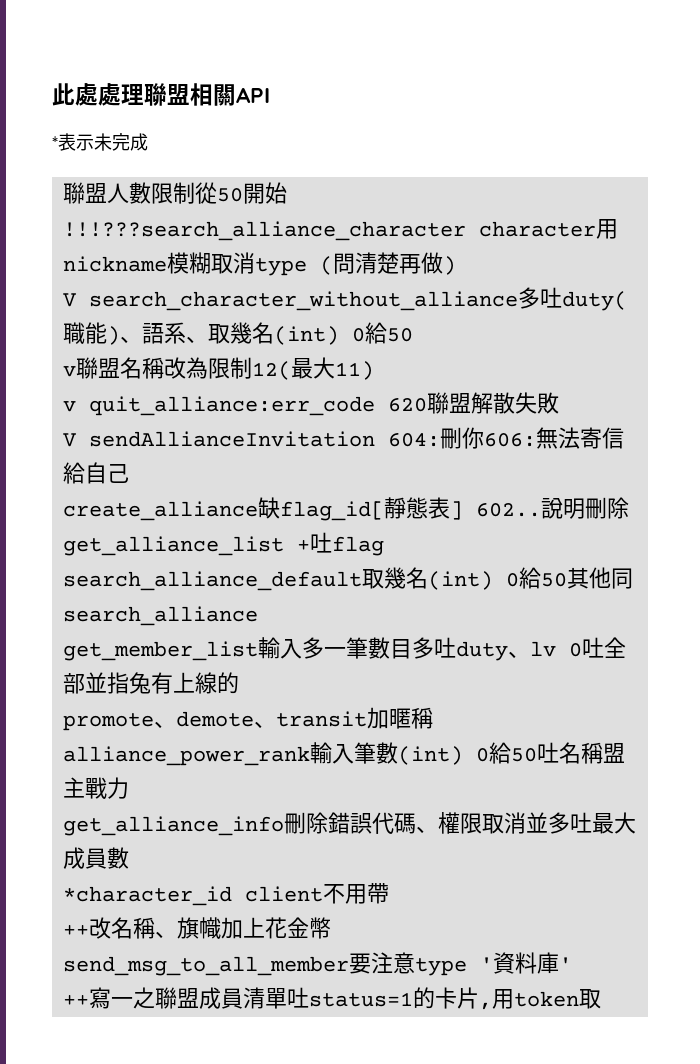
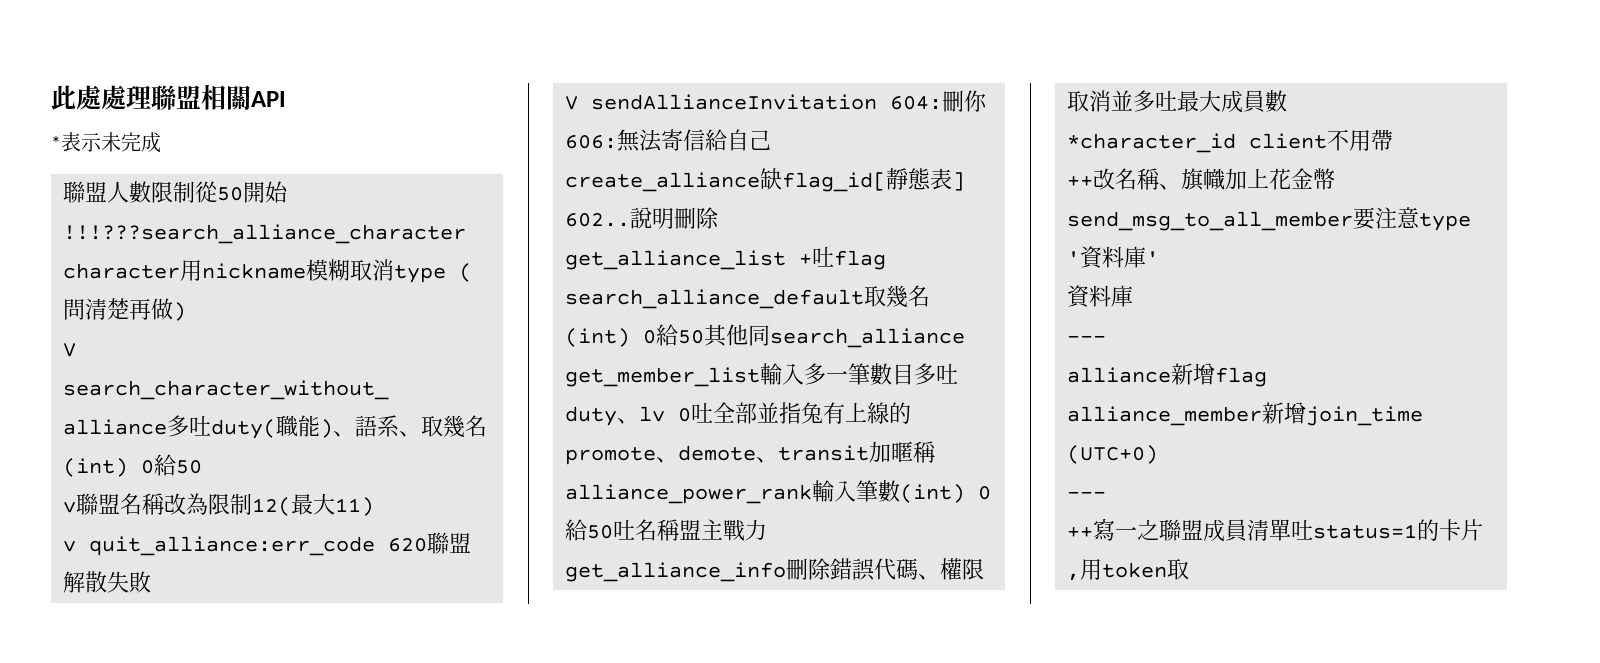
(572, 964) none -> [1067,285,1133,308] [1067,335,1106,343] [1067,363,1267,387] [1067,402,1423,426] [1067,445,1158,464] [1067,491,1106,499] // 資料庫 // --- // alliance新增flag // alliance_member新增join_time (UTC+0) // ---

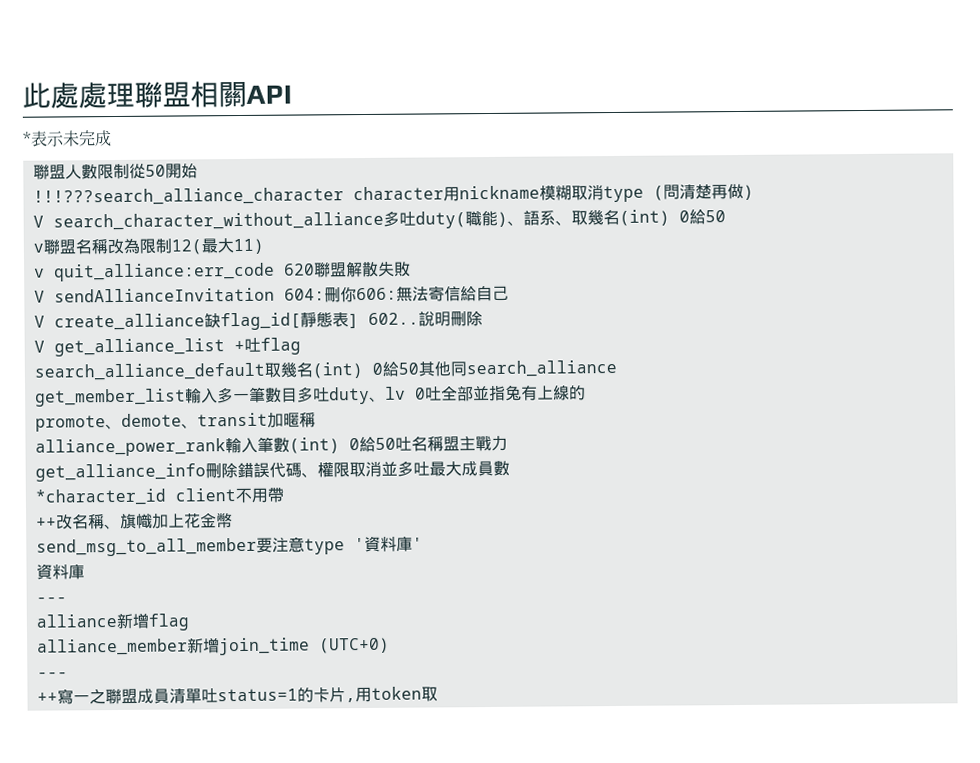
(771, 140) none -> [33,315,45,328] V
(719, 218) none -> [33,340,45,353] V

